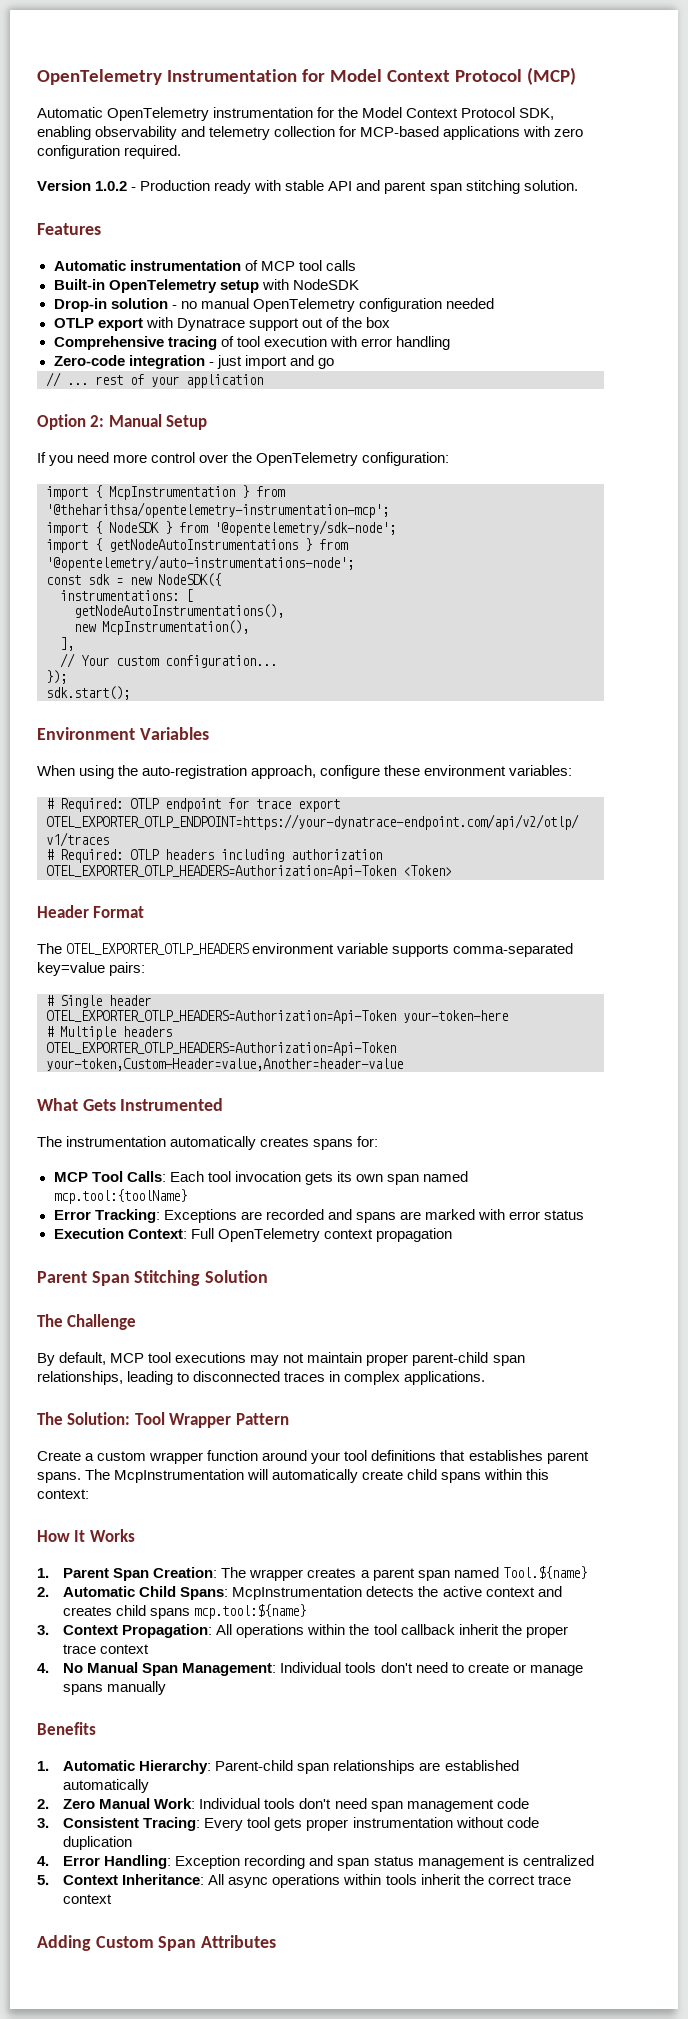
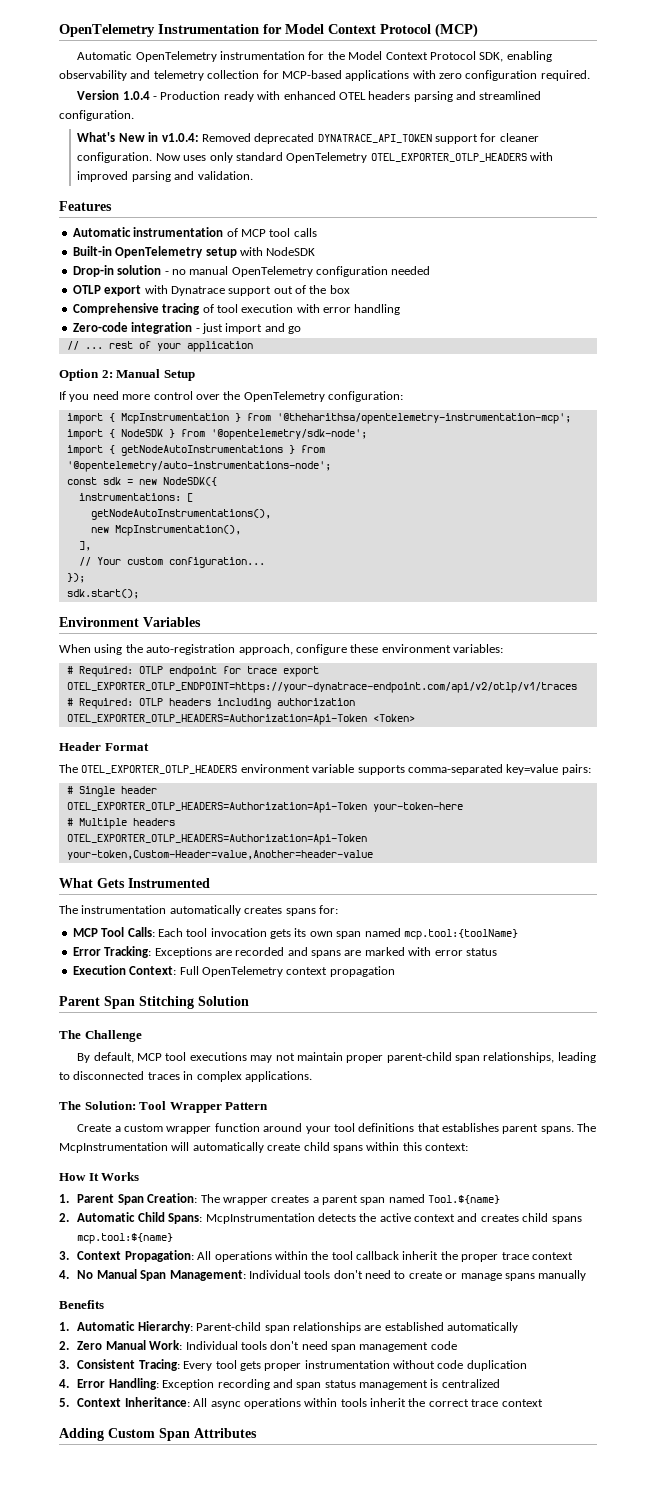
[95,181,128,191] 1.0.2 -> [122,91,150,100] 1.0.4
[285,180,578,194] stable API and parent span stitching solution. -> [283,91,542,102] [59,110,134,121] [77,132,539,144] [77,152,554,163] [77,171,253,182] enhanced OTEL headers parsing and streamlined configuration. // What's New in v1.0.4: Removed deprecated DYNATRACE_API_TOKEN support for cleaner configuration. Now uses only standard OpenTelemetry OTEL_EXPORTER_OTLP_HEADERS with improved parsing and validation.

